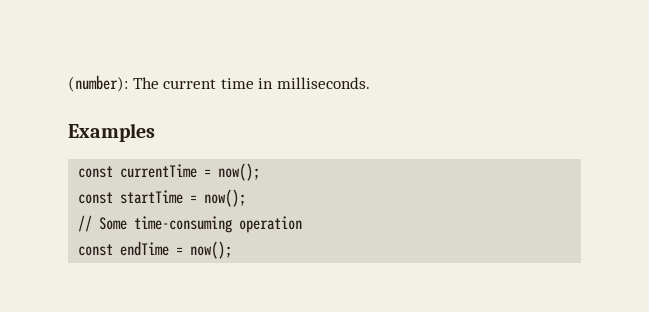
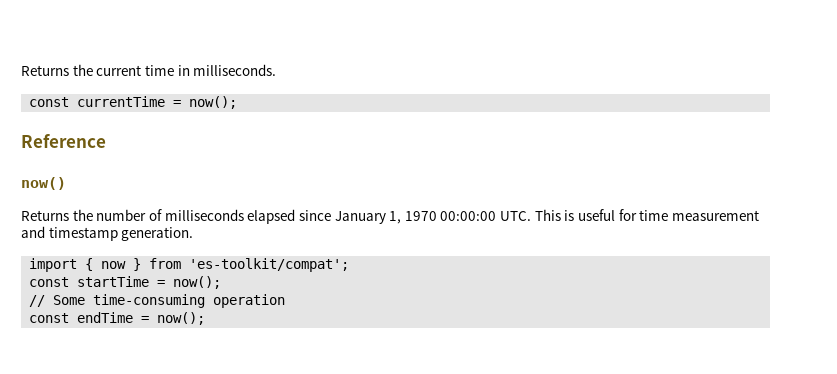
[68,75,159,92] (number): The -> [21,64,93,76] Returns the
[68,123,155,142] // Examples -> (277, 70) none
(261, 172) none -> [21,134,106,148] [21,177,66,190] [21,209,759,224] [21,226,194,241] [29,258,350,272] // Reference // now() // Returns the number of milliseconds elapsed since January 1, 1970 00:00:00 UTC. This is useful for time measurement and timestamp generation. // import { now } from 'es-toolkit/compat';

